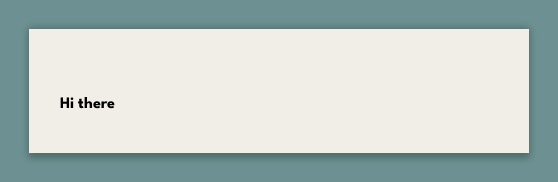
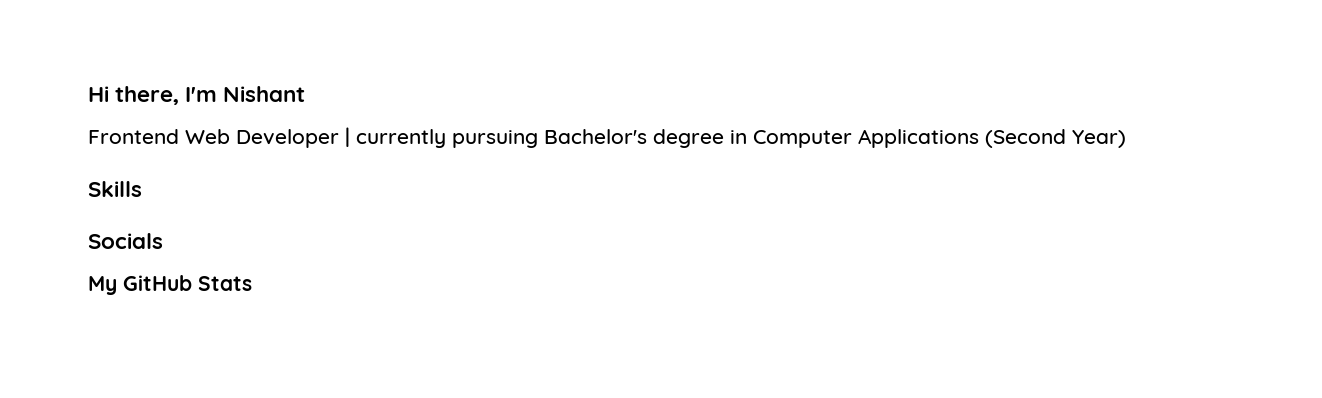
[78,97,116,109] there -> [115,86,306,105] [88,127,1126,148] [88,181,142,197] [88,233,163,249] [88,275,252,295] there, I'm Nishant // Frontend Web Developer | currently pursuing Bachelor's degree in Computer Applications (Second Year) // Skills // Socials // My GitHub Stats

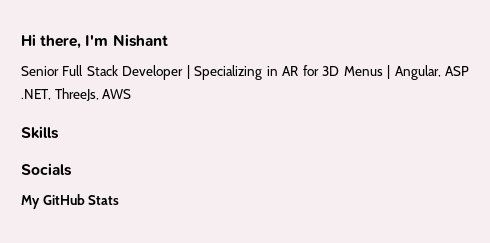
[88,127,1126,148] Frontend Web Developer | currently pursuing Bachelor's degree in Computer Applications (Second Year) -> [21,65,469,80] [21,88,132,101] Senior Full Stack Developer | Specializing in AR for 3D Menus | Angular, ASP .NET, ThreeJs, AWS

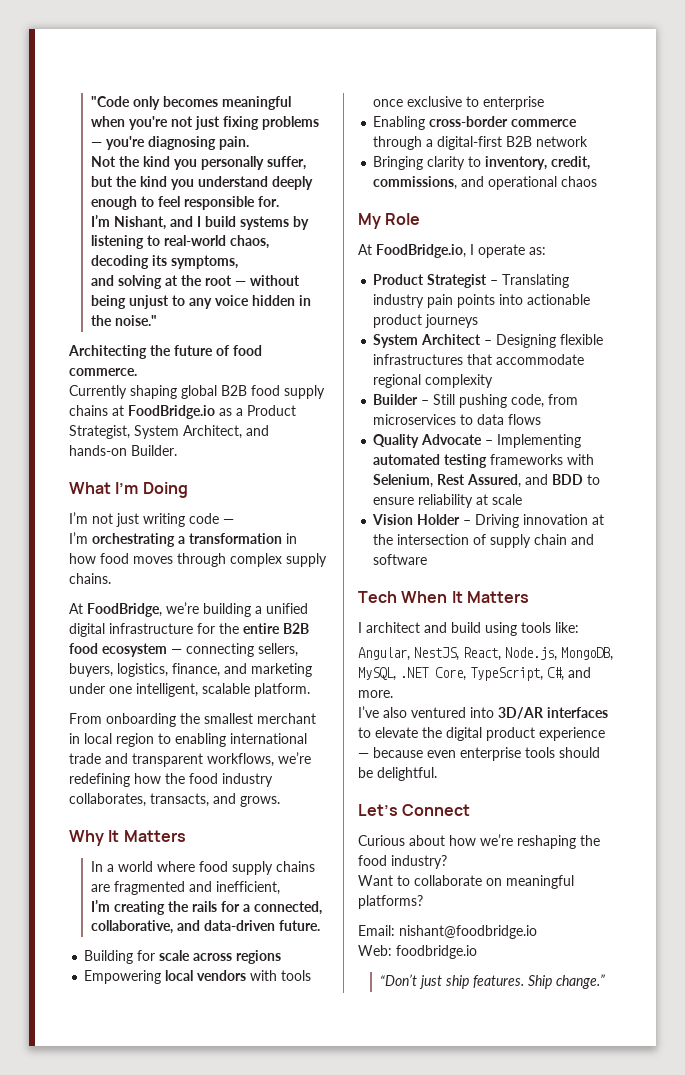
[21,34,168,49] [21,65,469,80] [21,88,132,101] [21,126,59,139] [21,163,72,176] [21,194,120,209] Hi there, I'm Nishant // Senior Full Stack Developer | Specializing in AR for 3D Menus | Angular, ASP .NET, ThreeJs, AWS // Skills // Socials // My GitHub Stats -> [90,96,291,110] [90,116,319,130] [90,136,249,150] [90,156,306,170] [90,176,313,190] [90,196,279,210] [90,214,309,230] [90,235,269,249] [90,255,238,269] [90,275,300,289] [90,295,311,309] [90,315,157,326] [68,345,262,359] [69,368,137,376] [69,385,325,399] [69,405,296,419] [69,425,269,439] [69,445,177,456] [69,482,188,498] [69,512,234,527] [69,532,297,547] [69,553,327,567] [69,573,111,584] [69,602,308,617] [69,623,309,637] [69,643,298,657] [69,663,312,677] [69,683,310,697] [69,713,316,727] [69,733,307,747] [69,752,311,767] [69,773,273,787] [69,793,280,807] [69,830,186,846] [90,861,315,875] [90,881,280,895] [90,899,322,915] [90,920,320,934] [84,950,282,964] [84,970,312,984] [373,96,545,110] [373,116,578,130] [373,136,589,150] [373,156,591,170] [373,176,598,190] [358,213,421,229] [358,244,546,258] [373,274,570,288] [373,294,591,308] [373,314,479,328] [373,334,604,348] [373,354,585,365] [373,374,494,388] [373,394,579,408] [373,414,542,425] [373,434,582,448] [373,454,595,468] [373,474,601,488] [373,494,523,508] [372,514,605,528] [373,534,595,548] [373,554,428,565] [358,591,529,603] [358,622,579,636] [358,647,613,661] [358,667,591,681] [358,690,393,698] [358,706,608,719] [358,727,605,741] [358,747,600,761] [358,767,437,781] [358,804,471,816] [358,834,600,849] [358,855,447,869] [358,875,574,889] [358,895,423,909] [358,925,537,939] [358,945,477,959] [379,974,605,989] "Code only becomes meaningful when you're not just fixing problems — you're diagnosing pain. // Not the kind you personally suffer, but the kind you understand deeply enough to feel responsible for. // I’m Nishant, and I build systems by listening to real-world chaos, decoding its symptoms, // and solving at the root — without being unjust to any voice hidden in the noise." // Architecting the future of food commerce. // Currently shaping global B2B food supply chains at FoodBridge.io as a Product Strategist, System Architect, and hands-on Builder. // What I’m Doing // I’m not just writing code — // I’m orchestrating a transformation in how food moves through complex supply chains. // At FoodBridge, we’re building a unified digital infrastructure for the entire B2B food ecosystem — connecting sellers, buyers, logistics, finance, and marketing under one intelligent, scalable platform. // From onboarding the smallest merchant in local region to enabling international trade and transparent workflows, we’re redefining how the food industry collaborates, transacts, and grows. // Why It Matters // In a world where food supply chains are fragmented and inefficient, // I’m creating the rails for a connected, collaborative, and data-driven future. // Building for scale across regions // Empowering local vendors with tools once exclusive to enterprise // Enabling cross-border commerce through a digital-first B2B network // Bringing clarity to inventory, credit, commissions, and operational chaos // My Role // At FoodBridge.io, I operate as: // Product Strategist – Translating industry pain points into actionable product journeys // System Architect – Designing flexible infrastructures that accommodate regional complexity // Builder – Still pushing code, from microservices to data flows // Quality Advocate – Implementing automated testing frameworks with Selenium, Rest Assured, and BDD to ensure reliability at scale // Vision Holder – Driving innovation at the intersection of supply chain and software // Tech When It Matters // I architect and build using tools like: // Angular, NestJS, React, Node.js, MongoDB, MySQL, .NET Core, TypeScript, C#, and more. // I’ve also ventured into 3D/AR interfaces to elevate the digital product experience — because even enterprise tools should be delightful. // Let’s Connect // Curious about how we’re reshaping the food industry? // Want to collaborate on meaningful platforms? // Email: nishant@foodbridge.io // Web: foodbridge.io // “Don’t just ship features. Ship change.”

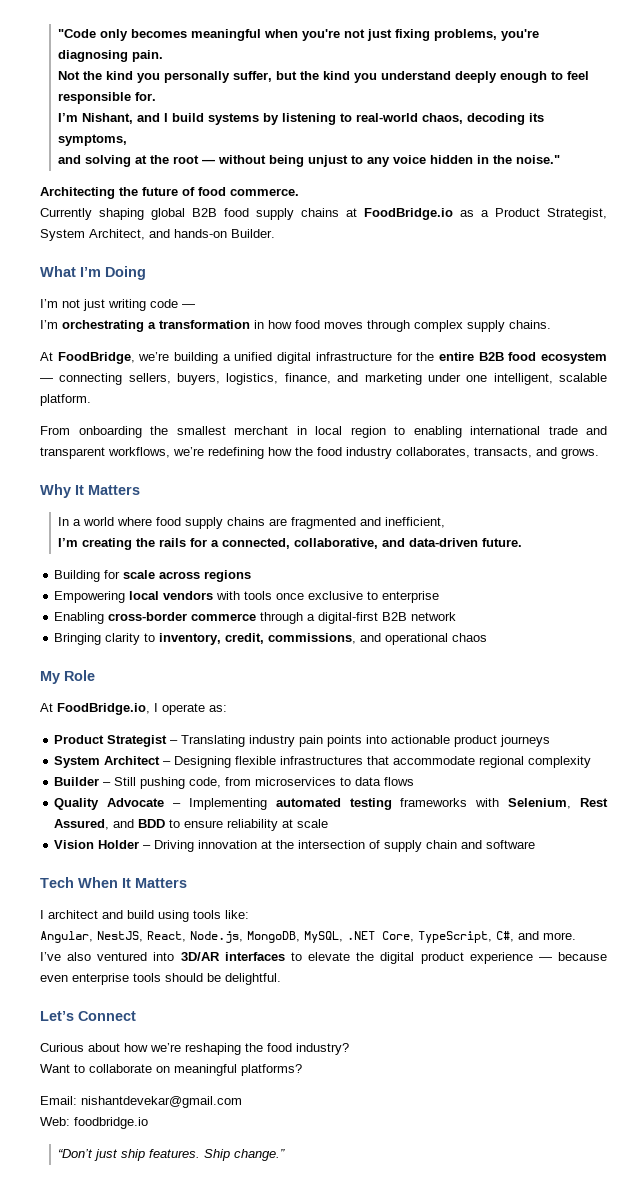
[261,116,319,130] [90,142,102,147] problems — -> [433,29,497,41] problems,
[399,925,537,939] nishant@foodbridge.io -> [81,1096,242,1108] nishantdevekar@gmail.com

